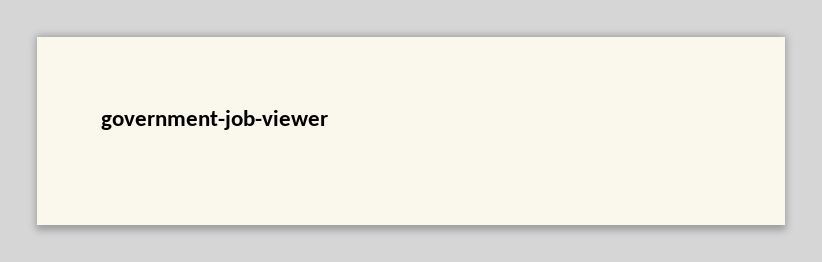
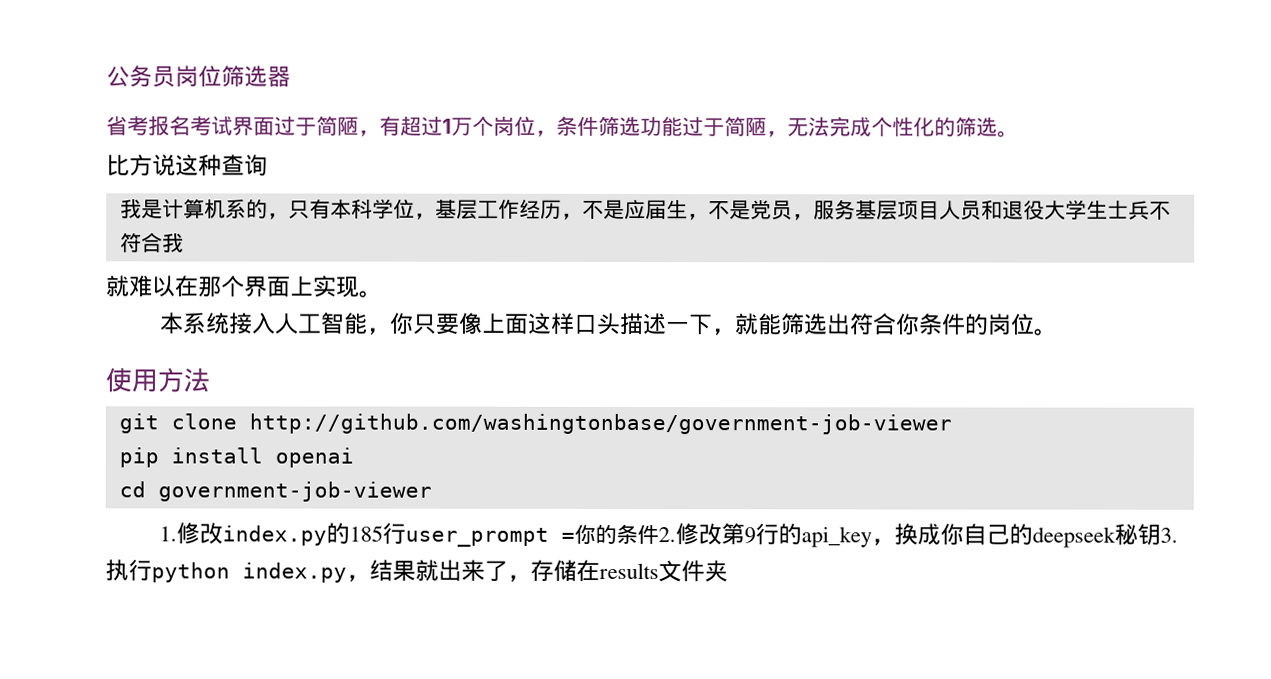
[101,110,328,130] government-job-viewer -> [106,65,291,88] [106,115,1019,138] [106,154,268,177] [119,198,1171,221] [119,232,184,253] [106,275,383,298] [159,312,1058,336] [105,367,210,393] [118,413,952,435] [118,447,354,468] [118,481,432,502] [158,522,1178,548] [105,559,728,583] 公务员岗位筛选器 // 省考报名考试界面过于简陋，有超过1万个岗位，条件筛选功能过于简陋，无法完成个性化的筛选。 // 比方说这种查询 // 我是计算机系的，只有本科学位，基层工作经历，不是应届生，不是党员，服务基层项目人员和退役大学生士兵不符合我 // 就难以在那个界面上实现。 // 本系统接入人工智能，你只要像上面这样口头描述一下，就能筛选出符合你条件的岗位。 // 使用方法 // git clone http://github.com/washingtonbase/government-job-viewer // pip install openai // cd government-job-viewer // 1.修改index.py的185行user_prompt =你的条件2.修改第9行的api_key，换成你自己的deepseek秘钥3.执行python index.py，结果就出来了，存储在results文件夹

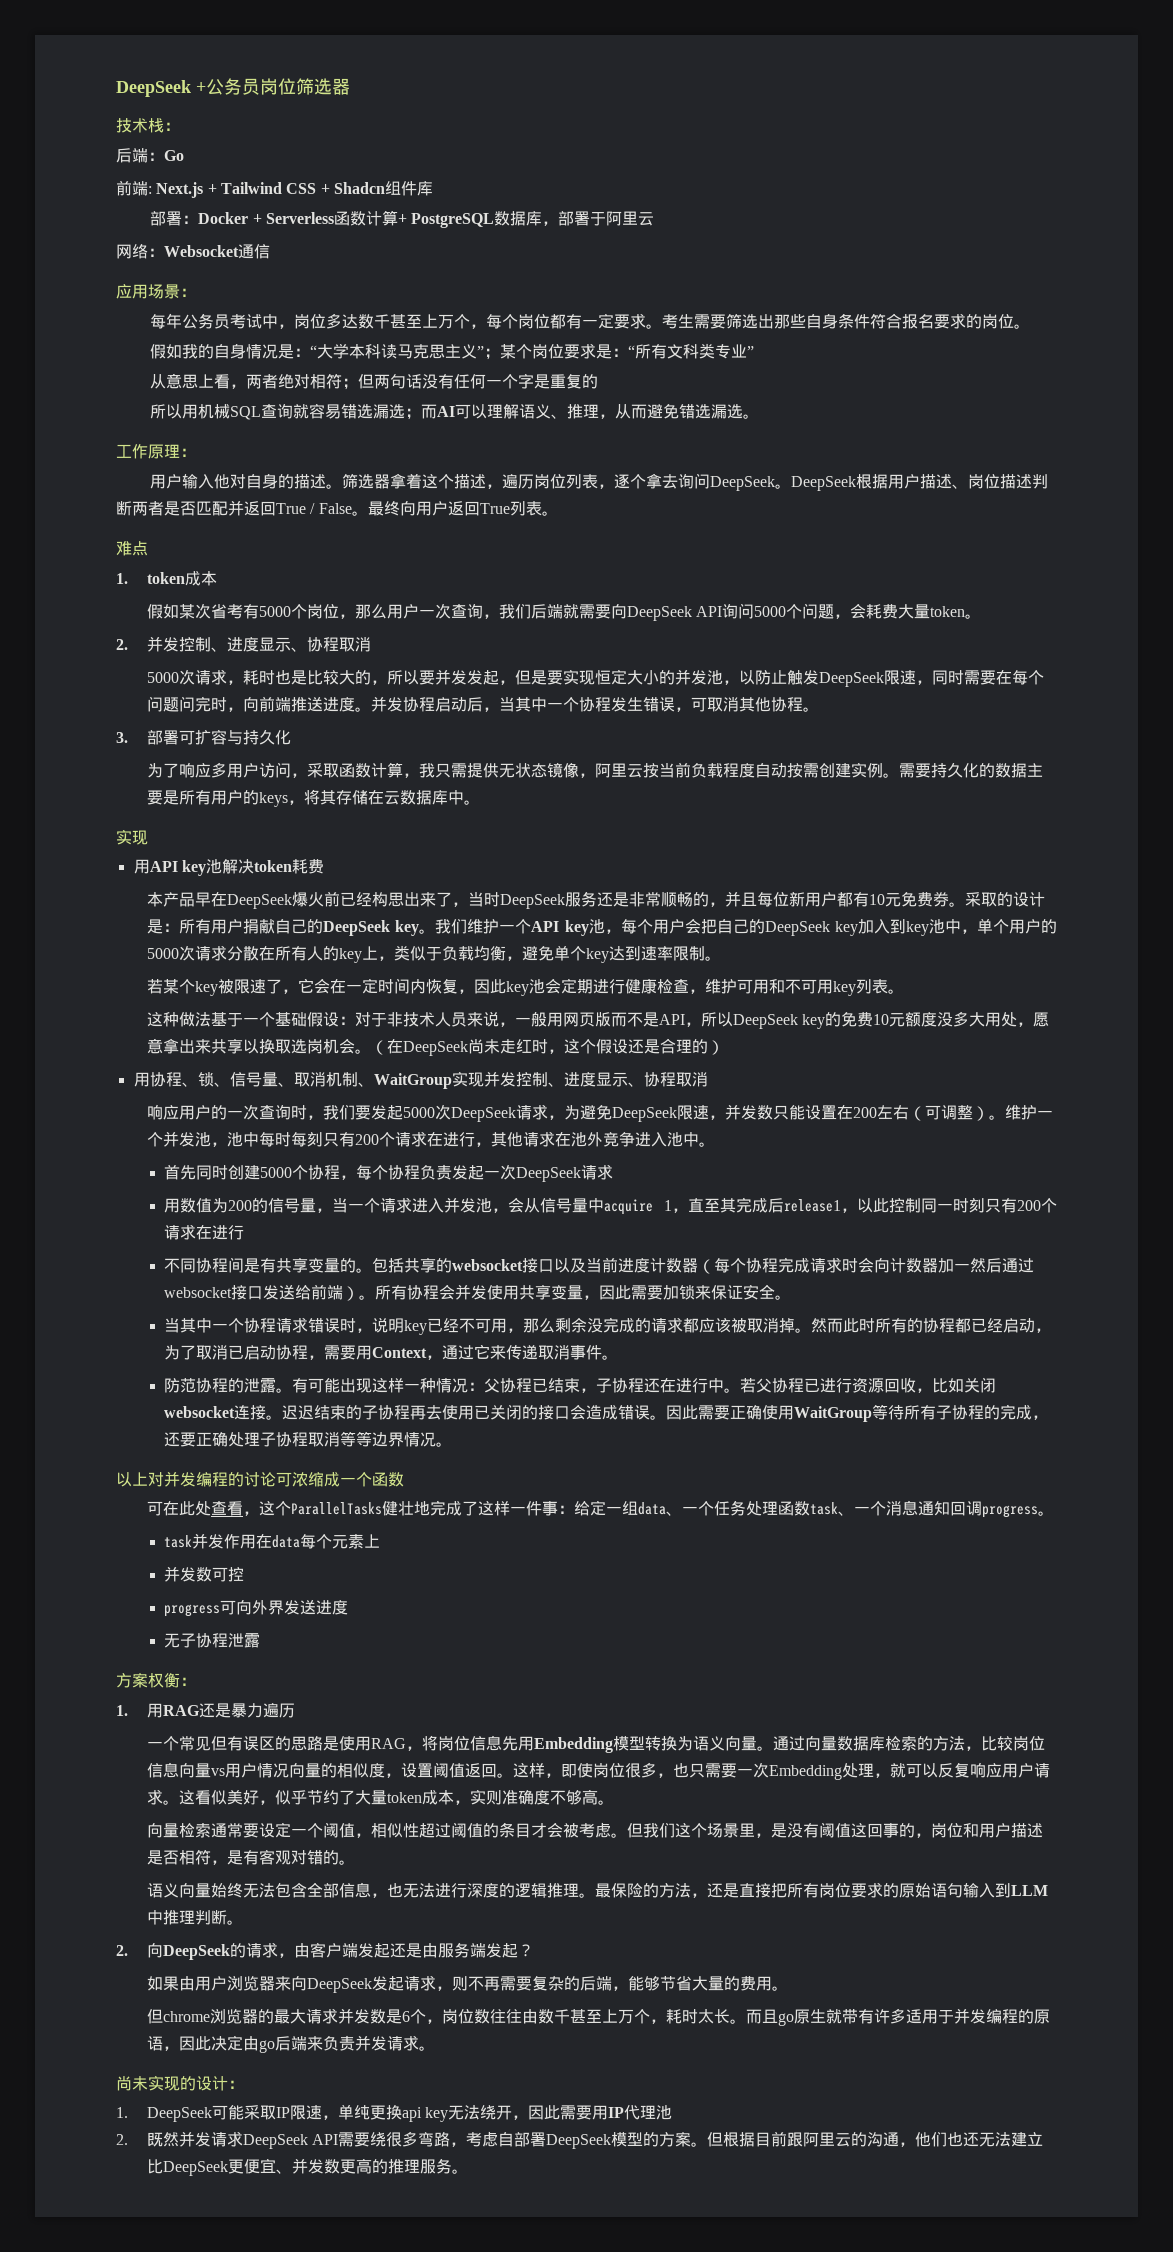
(106, 77) none -> [116,80,206,97] DeepSeek +
[106,115,1019,138] [106,154,268,177] [119,198,1171,221] [119,232,184,253] [106,275,383,298] [159,312,1058,336] [105,367,210,393] [118,413,952,435] [118,447,354,468] [118,481,432,502] [158,522,1178,548] [105,559,728,583] 省考报名考试界面过于简陋，有超过1万个岗位，条件筛选功能过于简陋，无法完成个性化的筛选。 // 比方说这种查询 // 我是计算机系的，只有本科学位，基层工作经历，不是应届生，不是党员，服务基层项目人员和退役大学生士兵不符合我 // 就难以在那个界面上实现。 // 本系统接入人工智能，你只要像上面这样口头描述一下，就能筛选出符合你条件的岗位。 // 使用方法 // git clone http://github.com/washingtonbase/government-job-viewer // pip install openai // cd government-job-viewer // 1.修改index.py的185行user_prompt =你的条件2.修改第9行的api_key，换成你自己的deepseek秘钥3.执行python index.py，结果就出来了，存储在results文件夹 -> [116,118,180,133] [116,148,184,163] [116,180,433,198] [150,210,655,228] [116,244,270,259] [116,284,196,299] [150,313,1031,329] [150,343,755,360] [150,373,599,390] [150,403,760,420] [116,444,196,459] [150,473,1049,491] [116,500,558,516] [116,541,148,556] [116,571,217,586] [146,603,982,621] [116,636,371,652] [146,669,1044,687] [146,696,819,712] [116,729,291,745] [146,762,1043,778] [146,789,480,807] [116,829,148,845] [133,859,324,876] [146,891,1045,909] [146,918,1057,936] [146,945,721,963] [146,978,904,996] [146,1011,1050,1029] [146,1038,724,1056] [133,1071,708,1089] [146,1104,1053,1122] [146,1131,715,1147] [164,1164,614,1182] [164,1197,1057,1215] [164,1224,245,1240] [164,1257,1035,1274] [164,1284,792,1301] [164,1317,1052,1335] [164,1344,619,1360] [164,1377,997,1393] [164,1404,1049,1422] [164,1431,453,1447] [116,1471,404,1487] [146,1500,1054,1518] [164,1533,381,1549] [164,1566,245,1582] [164,1599,349,1617] [164,1633,261,1648] [116,1673,196,1688] [116,1703,295,1718] [146,1735,1045,1753] [146,1762,1050,1780] [146,1789,614,1805] [146,1822,1043,1838] [146,1849,355,1865] [146,1882,1048,1898] [146,1910,243,1925] [116,1942,534,1960] [146,1975,788,1993] [146,2008,1050,2026] [146,2035,435,2053] [116,2075,244,2091] [116,2104,673,2122] [116,2131,1044,2149] [146,2158,468,2176] 技术栈： // 后端：Go // 前端: Next.js + Tailwind CSS + Shadcn组件库 // 部署：Docker + Serverless函数计算+ PostgreSQL数据库，部署于阿里云 // 网络：Websocket通信 // 应用场景： // 每年公务员考试中，岗位多达数千甚至上万个，每个岗位都有一定要求。考生需要筛选出那些自身条件符合报名要求的岗位。 // 假如我的自身情况是：“大学本科读马克思主义”；某个岗位要求是：“所有文科类专业” // 从意思上看，两者绝对相符；但两句话没有任何一个字是重复的 // 所以用机械SQL查询就容易错选漏选；而AI可以理解语义、推理，从而避免错选漏选。 // 工作原理： // 用户输入他对自身的描述。筛选器拿着这个描述，遍历岗位列表，逐个拿去询问DeepSeek。DeepSeek根据用户描述、岗位描述判断两者是否匹配并返回True / False。最终向用户返回True列表。 // 难点 // 1. token成本 // 假如某次省考有5000个岗位，那么用户一次查询，我们后端就需要向DeepSeek API询问5000个问题，会耗费大量token。 // 2.并发控制、进度显示、协程取消 // 5000次请求，耗时也是比较大的，所以要并发发起，但是要实现恒定大小的并发池，以防止触发DeepSeek限速，同时需要在每个问题问完时，向前端推送进度。并发协程启动后，当其中一个协程发生错误，可取消其他协程。 // 3.部署可扩容与持久化 // 为了响应多用户访问，采取函数计算，我只需提供无状态镜像，阿里云按当前负载程度自动按需创建实例。需要持久化的数据主要是所有用户的keys，将其存储在云数据库中。 // 实现 // 用API key池解决token耗费 // 本产品早在DeepSeek爆火前已经构思出来了，当时DeepSeek服务还是非常顺畅的，并且每位新用户都有10元免费券。采取的设计是：所有用户捐献自己的DeepSeek key。我们维护一个API key池，每个用户会把自己的DeepSeek key加入到key池中，单个用户的5000次请求分散在所有人的key上，类似于负载均衡，避免单个key达到速率限制。 // 若某个key被限速了，它会在一定时间内恢复，因此key池会定期进行健康检查，维护可用和不可用key列表。 // 这种做法基于一个基础假设：对于非技术人员来说，一般用网页版而不是API，所以DeepSeek key的免费10元额度没多大用处，愿意拿出来共享以换取选岗机会。（在DeepSeek尚未走红时，这个假设还是合理的） // 用协程、锁、信号量、取消机制、WaitGroup实现并发控制、进度显示、协程取消 // 响应用户的一次查询时，我们要发起5000次DeepSeek请求，为避免DeepSeek限速，并发数只能设置在200左右（可调整）。维护一个并发池，池中每时每刻只有200个请求在进行，其他请求在池外竞争进入池中。 // 首先同时创建5000个协程，每个协程负责发起一次DeepSeek请求 // 用数值为200的信号量，当一个请求进入并发池，会从信号量中acquire 1，直至其完成后release1，以此控制同一时刻只有200个请求在进行 // 不同协程间是有共享变量的。包括共享的websocket接口以及当前进度计数器（每个协程完成请求时会向计数器加一然后通过websocket接口发送给前端）。所有协程会并发使用共享变量，因此需要加锁来保证安全。 // 当其中一个协程请求错误时，说明key已经不可用，那么剩余没完成的请求都应该被取消掉。然而此时所有的协程都已经启动，为了取消已启动协程，需要用Context，通过它来传递取消事件。 // 防范协程的泄露。有可能出现这样一种情况：父协程已结束，子协程还在进行中。若父协程已进行资源回收，比如关闭websocket连接。迟迟结束的子协程再去使用已关闭的接口会造成错误。因此需要正确使用WaitGroup等待所有子协程的完成，还要正确处理子协程取消等等边界情况。 // 以上对并发编程的讨论可浓缩成一个函数 // 可在此处查看，这个ParallelTasks健壮地完成了这样一件事：给定一组data、一个任务处理函数task、一个消息通知回调progress。 // task并发作用在data每个元素上 // 并发数可控 // progress可向外界发送进度 // 无子协程泄露 // 方案权衡： // 1.用RAG还是暴力遍历 // 一个常见但有误区的思路是使用RAG，将岗位信息先用Embedding模型转换为语义向量。通过向量数据库检索的方法，比较岗位信息向量vs用户情况向量的相似度，设置阈值返回。这样，即使岗位很多，也只需要一次Embedding处理，就可以反复响应用户请求。这看似美好，似乎节约了大量token成本，实则准确度不够高。 // 向量检索通常要设定一个阈值，相似性超过阈值的条目才会被考虑。但我们这个场景里，是没有阈值这回事的，岗位和用户描述是否相符，是有客观对错的。 // 语义向量始终无法包含全部信息，也无法进行深度的逻辑推理。最保险的方法，还是直接把所有岗位要求的原始语句输入到LLM中推理判断。 // 2.向DeepSeek的请求，由客户端发起还是由服务端发起？ // 如果由用户浏览器来向DeepSeek发起请求，则不再需要复杂的后端，能够节省大量的费用。 // 但chrome浏览器的最大请求并发数是6个，岗位数往往由数千甚至上万个，耗时太长。而且go原生就带有许多适用于并发编程的原语，因此决定由go后端来负责并发请求。 // 尚未实现的设计： // 1. DeepSeek可能采取IP限速，单纯更换api key无法绕开，因此需要用IP代理池 // 2.既然并发请求DeepSeek API需要绕很多弯路，考虑自部署DeepSeek模型的方案。但根据目前跟阿里云的沟通，他们也还无法建立比DeepSeek更便宜、并发数更高的推理服务。

